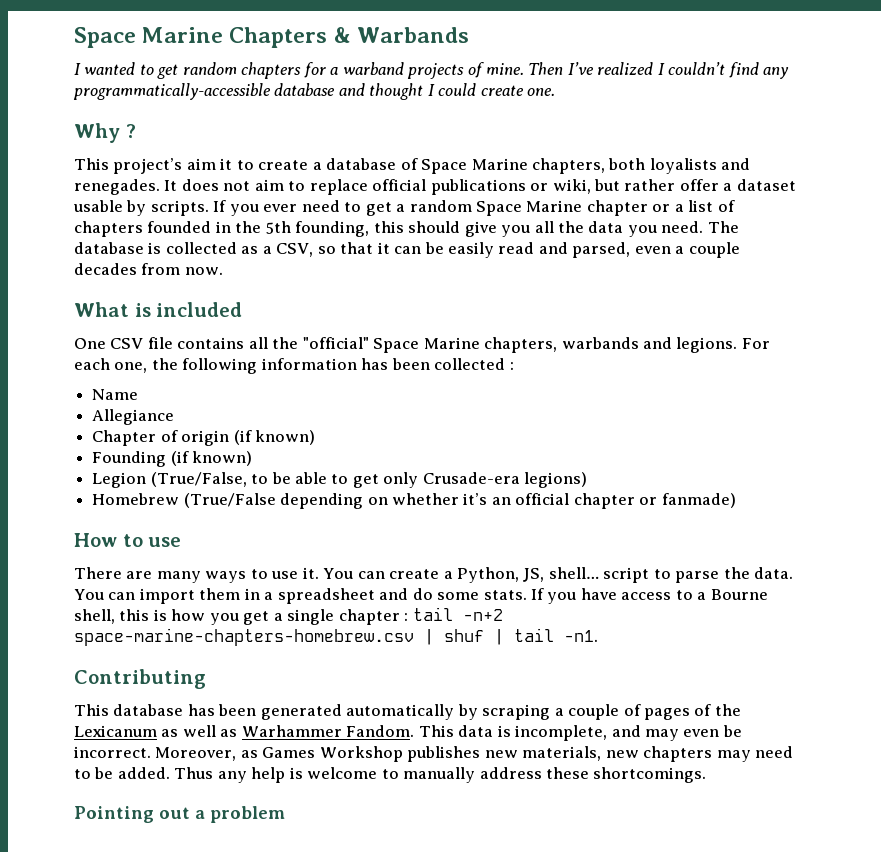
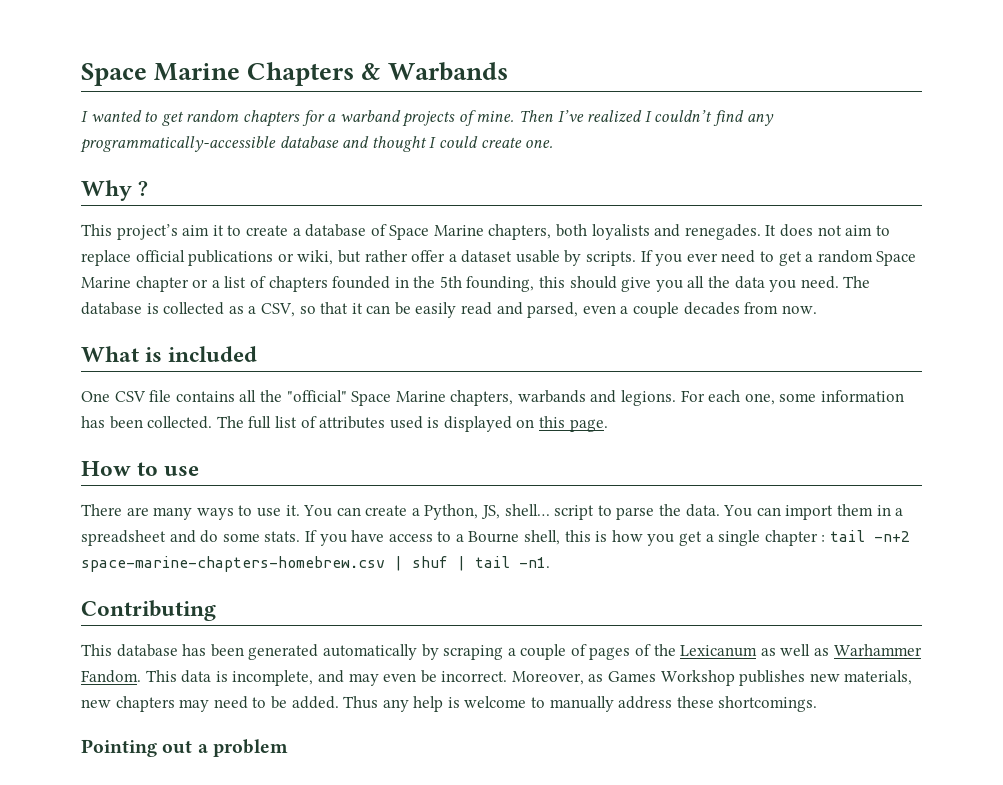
[151,358,258,374] the following -> [779,393,817,402] some
[434,358,514,370] [92,389,139,400] [92,409,175,425] [92,430,315,446] [92,451,253,467] [92,472,588,488] [92,493,736,509] collected : // Name // Allegiance // Chapter of origin (if known) // Founding (if known) // Legion (True/False, to be able to get only Crusade-era legions) // Homebrew (True/False depending on whether it’s an official chapter or fanmade) -> [147,416,608,432] collected. The full list of attributes used is displayed on this page.

